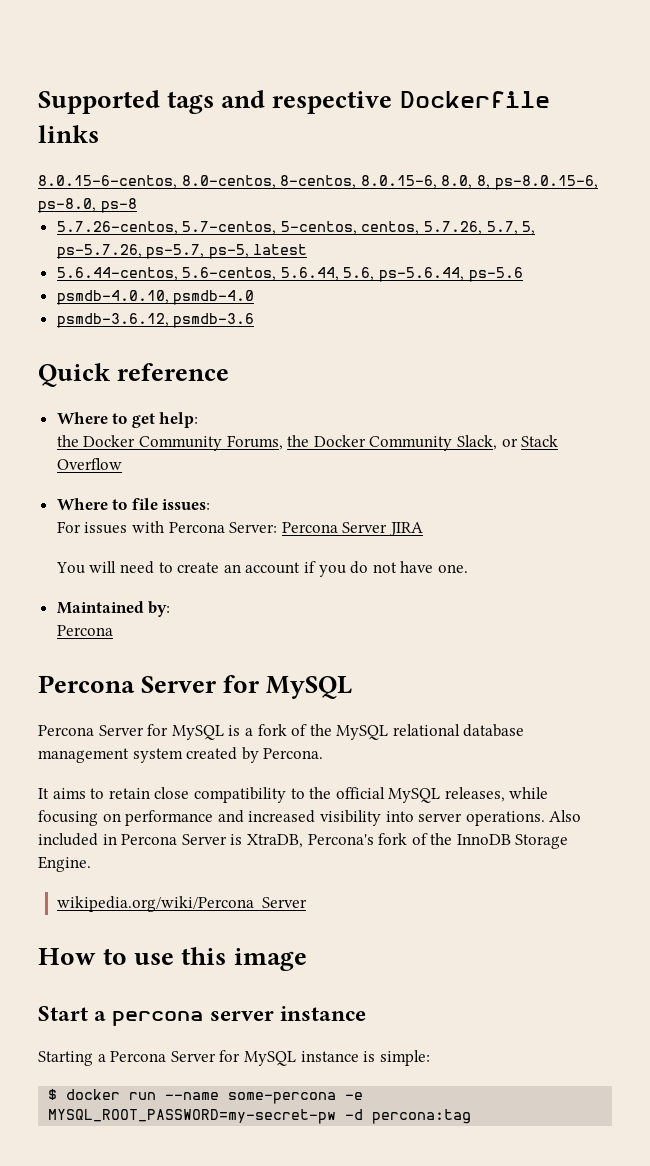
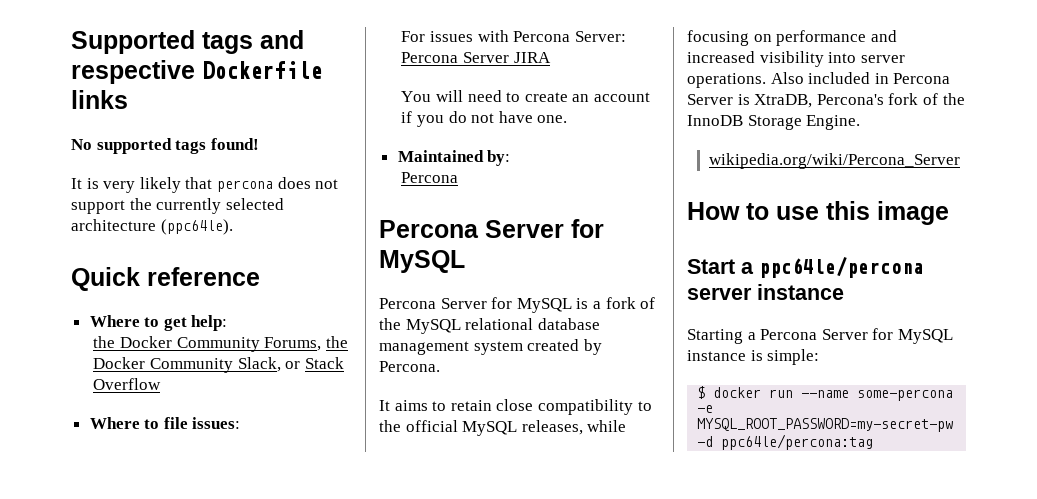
[38,175,598,190] [38,198,137,213] [56,221,536,235] [56,244,308,259] [56,267,523,282] [56,290,255,305] [56,313,255,328] 8.0.15-6-centos, 8.0-centos, 8-centos, 8.0.15-6, 8.0, 8, ps-8.0.15-6, ps-8.0, ps-8 // 5.7.26-centos, 5.7-centos, 5-centos, centos, 5.7.26, 5.7, 5, ps-5.7.26, ps-5.7, ps-5, latest // 5.6.44-centos, 5.6-centos, 5.6.44, 5.6, ps-5.6.44, ps-5.6 // psmdb-4.0.10, psmdb-4.0 // psmdb-3.6.12, psmdb-3.6 -> [71,138,259,154] [71,177,339,193] [71,198,284,214] [71,219,233,235] No supported tags found! // It is very likely that percona does not support the currently selected architecture (ppc64le).
[112,1011,204,1026] percona -> [759,257,924,278] ppc64le/percona
[372,1109,472,1124] percona:tag -> [721,434,874,450] ppc64le/percona:tag

